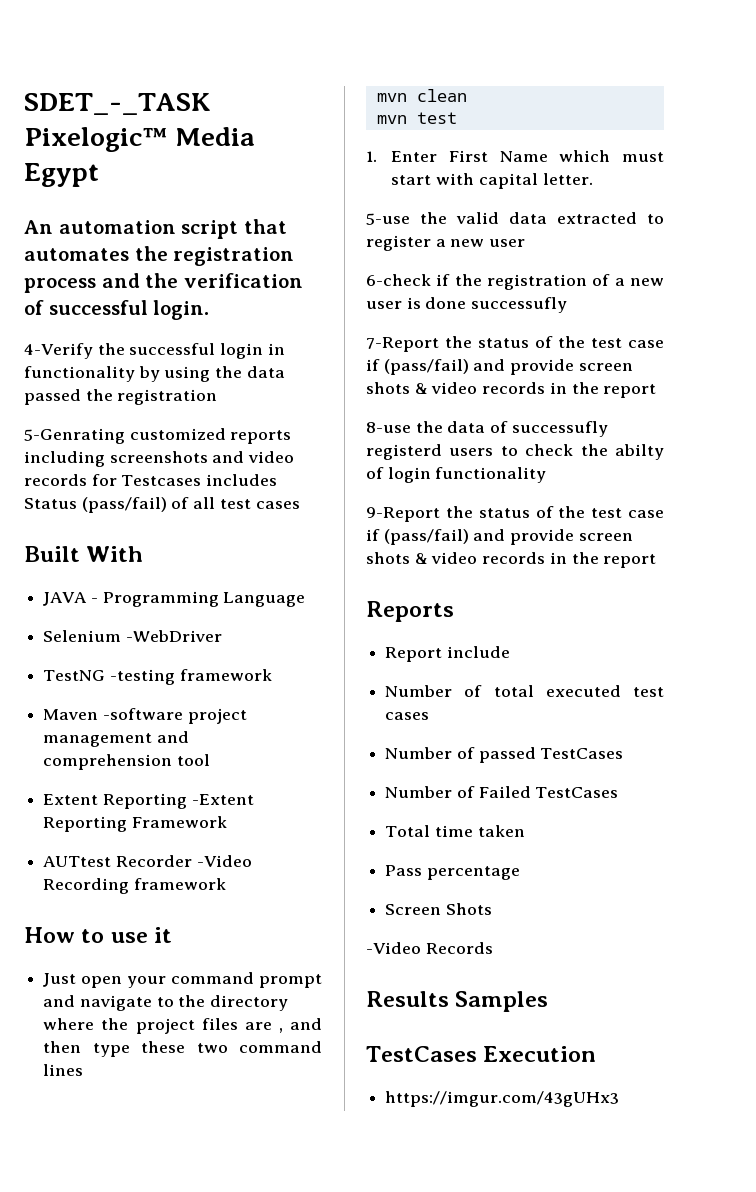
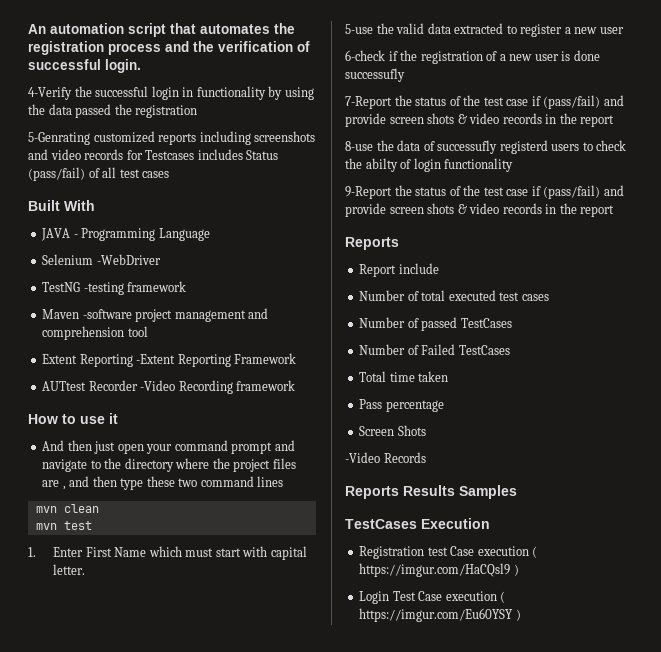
[24,93,211,115] [24,127,256,152] [24,163,99,187] SDET_-_TASK Pixelogic™ Media Egypt // -> (28, 29) none
[43,973,77,987] Just -> [42,440,116,454] And then just
(493, 948) none -> [345,486,399,499] Reports
[385,1091,620,1107] https://imgur.com/43gUHx3 -> [359,546,538,559] [359,563,519,577] [359,591,506,604] [359,608,521,622] Registration test Case execution ( https://imgur.com/HaCQsl9 ) // Login Test Case execution ( https://imgur.com/Eu60YSY )

